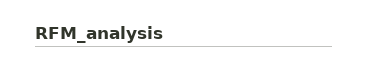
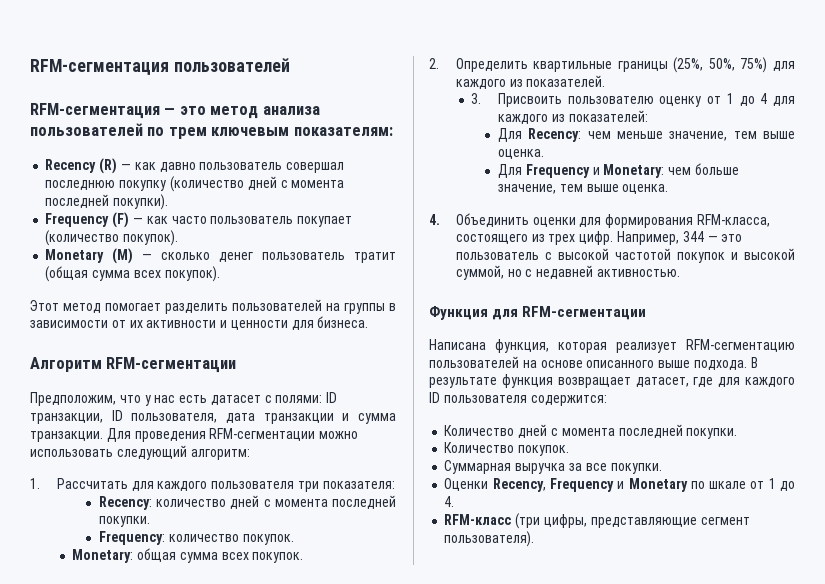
[35,26,163,43] RFM_analysis -> [30,58,290,75] [30,103,320,119] [30,123,393,139] [45,158,345,174] [45,176,345,192] [45,194,169,210] [45,212,353,228] [45,230,179,246] [45,248,397,264] [45,266,220,282] [30,299,396,314] [30,316,369,330] [30,357,237,373] [30,392,338,406] [30,410,396,424] [30,428,359,442] [30,445,250,460] [30,478,395,492] [99,495,396,510] [99,516,151,527] [99,531,294,545] [72,548,304,563] [429,57,795,73] [455,75,606,89] [471,93,795,107] [498,110,648,124] [498,128,795,142] [498,149,545,159] [498,163,739,178] [498,184,669,194] [429,213,770,228] [455,231,743,245] [455,248,795,263] [455,265,680,280] [429,306,647,320] [429,339,795,353] [429,356,758,370] [429,374,795,388] [429,392,607,406] [444,424,738,439] [444,442,570,456] [444,460,662,474] [444,478,795,492] [444,496,455,507] [444,513,750,529] [444,531,535,547] RFM-сегментация пользователей // RFM-сегментация — это метод анализа пользователей по трем ключевым показателям: // Recency (R) — как давно пользователь совершал последнюю покупку (количество дней с момента последней покупки). // Frequency (F) — как часто пользователь покупает (количество покупок). // Monetary (M) — сколько денег пользователь тратит (общая сумма всех покупок). // Этот метод помогает разделить пользователей на группы в зависимости от их активности и ценности для бизнеса. // Алгоритм RFM-сегментации // Предположим, что у нас есть датасет с полями: ID транзакции, ID пользователя, дата транзакции и сумма транзакции. Для проведения RFM-сегментации можно использовать следующий алгоритм: // 1. Рассчитать для каждого пользователя три показателя: // Recency: количество дней с момента последней покупки. // Frequency: количество покупок. // Monetary: общая сумма всех покупок. // 2. Определить квартильные границы (25%, 50%, 75%) для каждого из показателей. // 3. Присвоить пользователю оценку от 1 до 4 для каждого из показателей: // Для Recency: чем меньше значение, тем выше оценка. // Для Frequency и Monetary: чем больше значение, тем выше оценка. // 4. Объединить оценки для формирования RFM-класса, состоящего из трех цифр. Например, 344 — это пользователь с высокой частотой покупок и высокой суммой, но с недавней активностью. // Функция для RFM-сегментации // Написана функция, которая реализует RFM-сегментацию пользователей на основе описанного выше подхода. В результате функция возвращает датасет, где для каждого ID пользователя содержится: // Количество дней с момента последней покупки. // Количество покупок. // Суммарная выручка за все покупки. // Оценки Recency, Frequency и Monetary по шкале от 1 до 4. // RFM-класс (три цифры, представляющие сегмент пользователя).

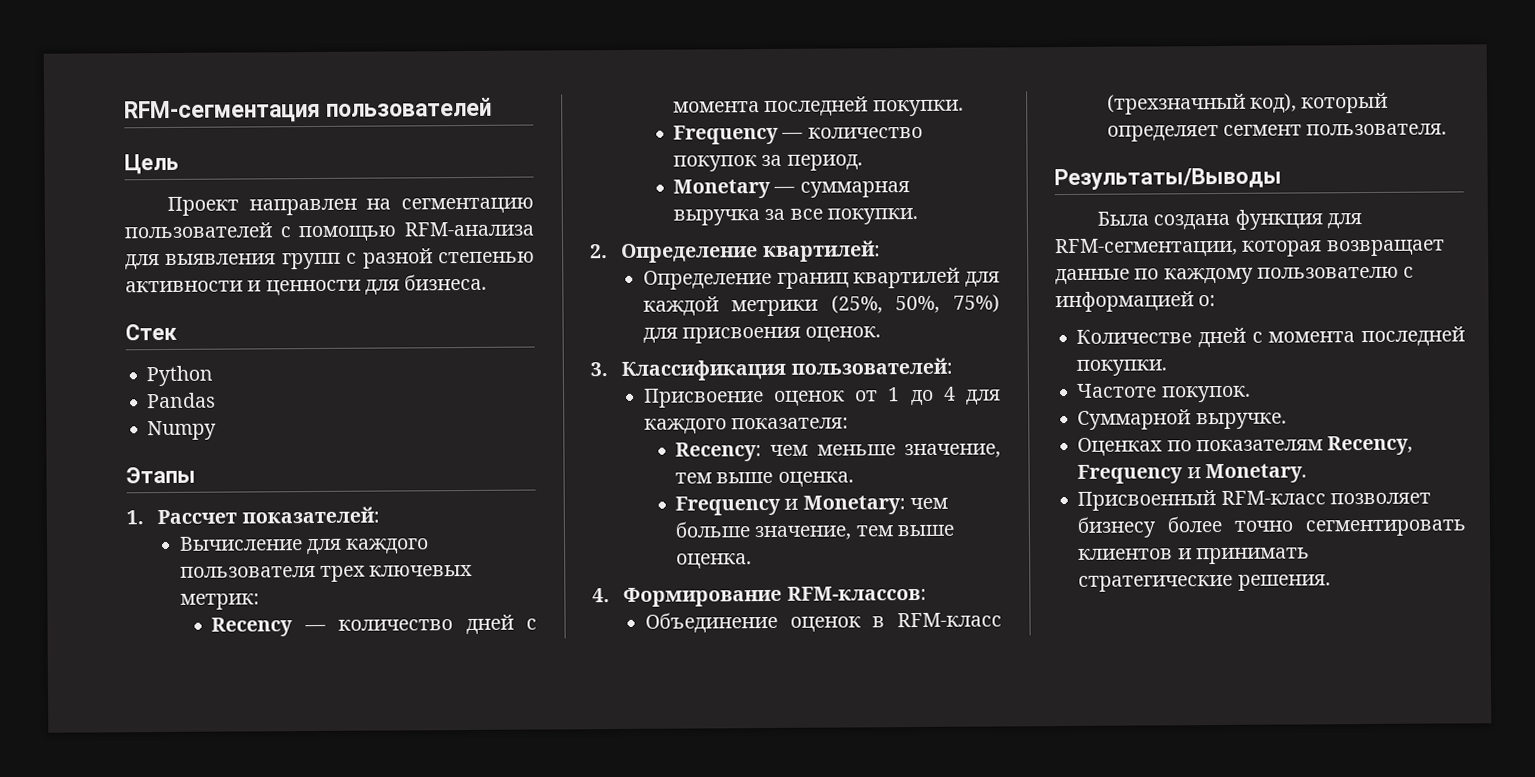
[30,103,320,119] [30,123,393,139] [45,158,345,174] [45,176,345,192] [45,194,169,210] [45,212,353,228] [45,230,179,246] [45,248,397,264] [45,266,220,282] [30,299,396,314] [30,320,143,328] RFM-сегментация — это метод анализа пользователей по трем ключевым показателям: // Recency (R) — как давно пользователь совершал последнюю покупку (количество дней с момента последней покупки). // Frequency (F) — как часто пользователь покупает (количество покупок). // Monetary (M) — сколько денег пользователь тратит (общая сумма всех покупок). // Этот метод помогает разделить пользователей на группы в зависимости от их -> [124,153,179,175] [167,196,534,216] [124,221,534,242] [125,248,535,270] Цель // Проект направлен на сегментацию пользователей с помощью RFM-анализа для выявления групп с разной степенью
[30,357,237,373] [30,392,338,406] [30,410,396,424] [30,428,359,442] [30,445,250,460] [30,478,395,492] [99,496,153,510] Алгоритм RFM-сегментации // Предположим, что у нас есть датасет с полями: ID транзакции, ID пользователя, дата транзакции и сумма транзакции. Для проведения RFM-сегментации можно использовать следующий алгоритм: // 1. Рассчитать для каждого пользователя три показателя: // Recency: -> [125,323,177,341] [146,365,214,387] [147,392,217,409] [147,420,218,441] [126,466,196,484] [126,506,380,525] [178,536,430,555] [179,564,474,582] [179,593,260,610] [211,617,326,637] Стек // Python // Pandas // Numpy // Этапы // 1. Рассчет показателей: // Вычисление для каждого пользователя трех ключевых метрик: // Recency —
[99,531,294,545] [72,548,304,563] [429,57,795,73] [455,75,606,89] [471,93,702,107] Frequency: количество покупок. // Monetary: общая сумма всех покупок. // 2. Определить квартильные границы (25%, 50%, 75%) для каждого из показателей. // 3. Присвоить пользователю оценку -> [673,124,923,145] [673,154,863,172] [673,178,910,199] [673,207,918,226] [590,240,881,263] [642,267,1000,290] [642,294,1000,317] [642,326,882,344] [590,357,953,381] [642,388,845,408] Frequency — количество покупок за период. // Monetary — суммарная выручка за все покупки. // 2. Определение квартилей: // Определение границ квартилей для каждой метрики (25%, 50%, 75%) для присвоения оценок. // 3. Классификация пользователей: // Присвоение оценок
[551,110,648,122] [498,128,523,142] из показателей: // Для -> [731,417,850,430] показателя: //
[498,164,523,178] Для -> (854, 479) none
[455,213,770,228] [455,231,743,245] [455,248,795,263] [455,265,680,280] [429,306,647,320] [429,339,795,353] [429,356,758,370] [429,374,795,388] [429,392,607,406] [444,424,738,439] [444,442,570,456] [444,460,662,474] [444,478,795,492] [444,496,455,507] [444,513,750,529] [444,531,535,547] Объединить оценки для формирования RFM-класса, состоящего из трех цифр. Например, 344 — это пользователь с высокой частотой покупок и высокой суммой, но с недавней активностью. // Функция для RFM-сегментации // Написана функция, которая реализует RFM-сегментацию пользователей на основе описанного выше подхода. В результате функция возвращает датасет, где для каждого ID пользователя содержится: // Количество дней с момента последней покупки. // Количество покупок. // Суммарная выручка за все покупки. // Оценки Recency, Frequency и Monetary по шкале от 1 до 4. // RFM-класс (три цифры, представляющие сегмент пользователя). -> [623,585,927,607] [644,611,1002,633] [1106,92,1389,115] [1106,123,1448,142] [1054,167,1282,191] [1097,209,1362,230] [1055,237,1445,258] [1055,266,1415,285] [1055,291,1217,313] [1076,326,1465,348] [1076,359,1168,376] [1076,383,1251,403] [1077,409,1287,430] [1077,435,1414,456] [1077,463,1307,484] [1077,490,1431,511] [1077,515,1466,538] [1078,547,1310,565] [1078,574,1331,592] Формирование RFM-классов: // Объединение оценок в RFM-класс (трехзначный код), который определяет сегмент пользователя. // Результаты/Выводы // Была создана функция для RFM-сегментации, которая возвращает данные по каждому пользователю с информацией о: // Количестве дней с момента последней покупки. // Частоте покупок. // Суммарной выручке. // Оценках по показателям Recency, Frequency и Monetary. // Присвоенный RFM-класс позволяет бизнесу более точно сегментировать клиентов и принимать стратегические решения.

